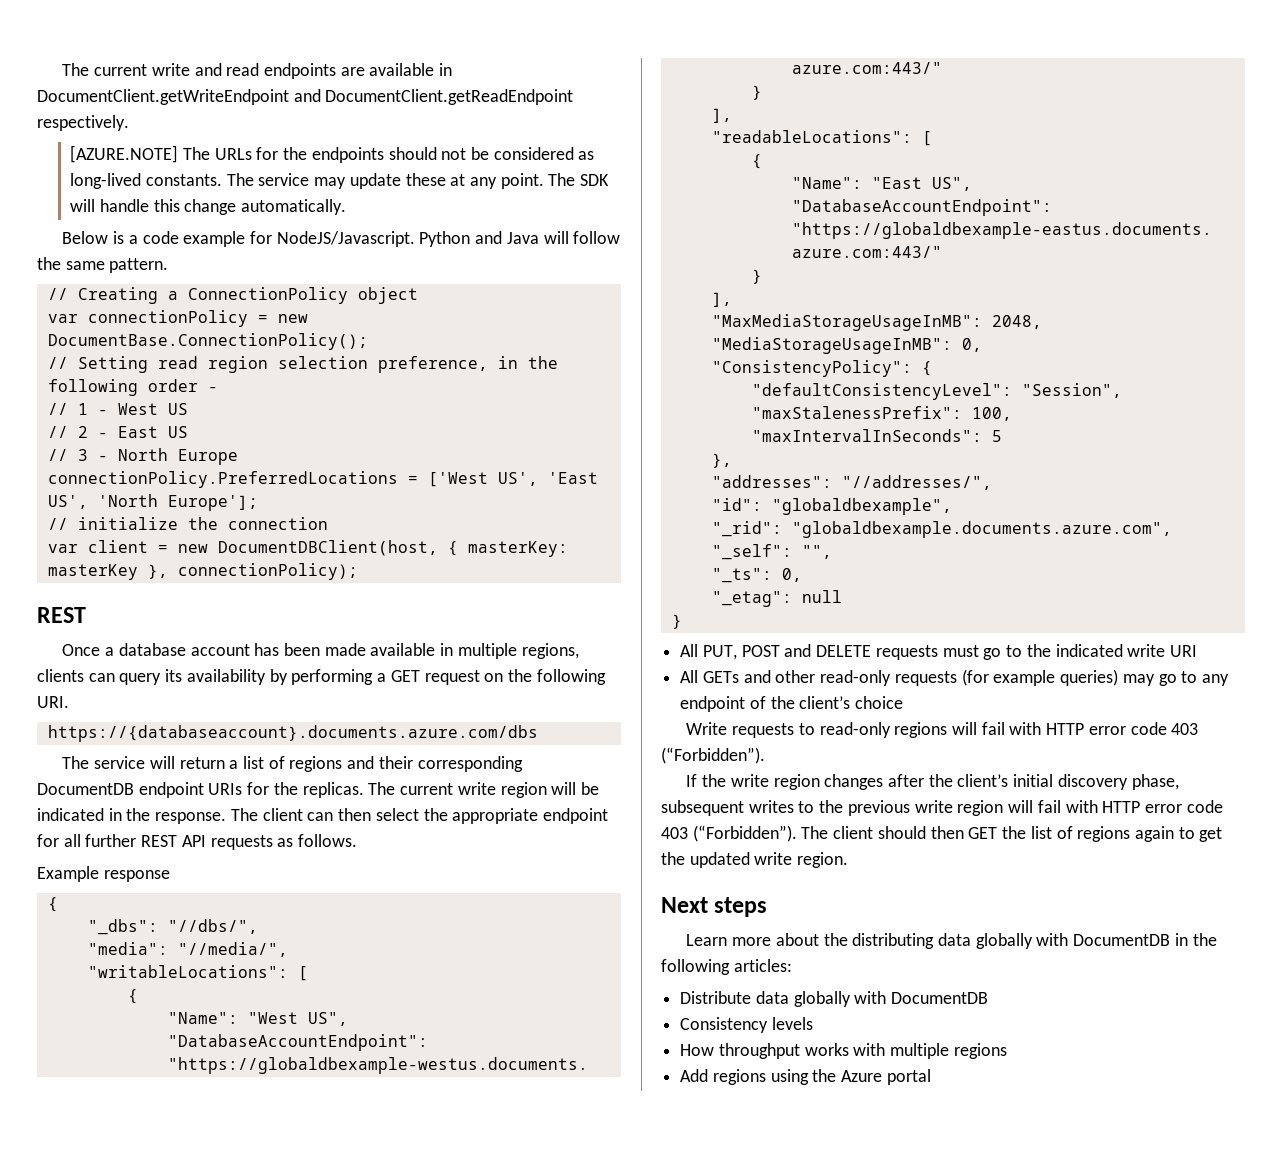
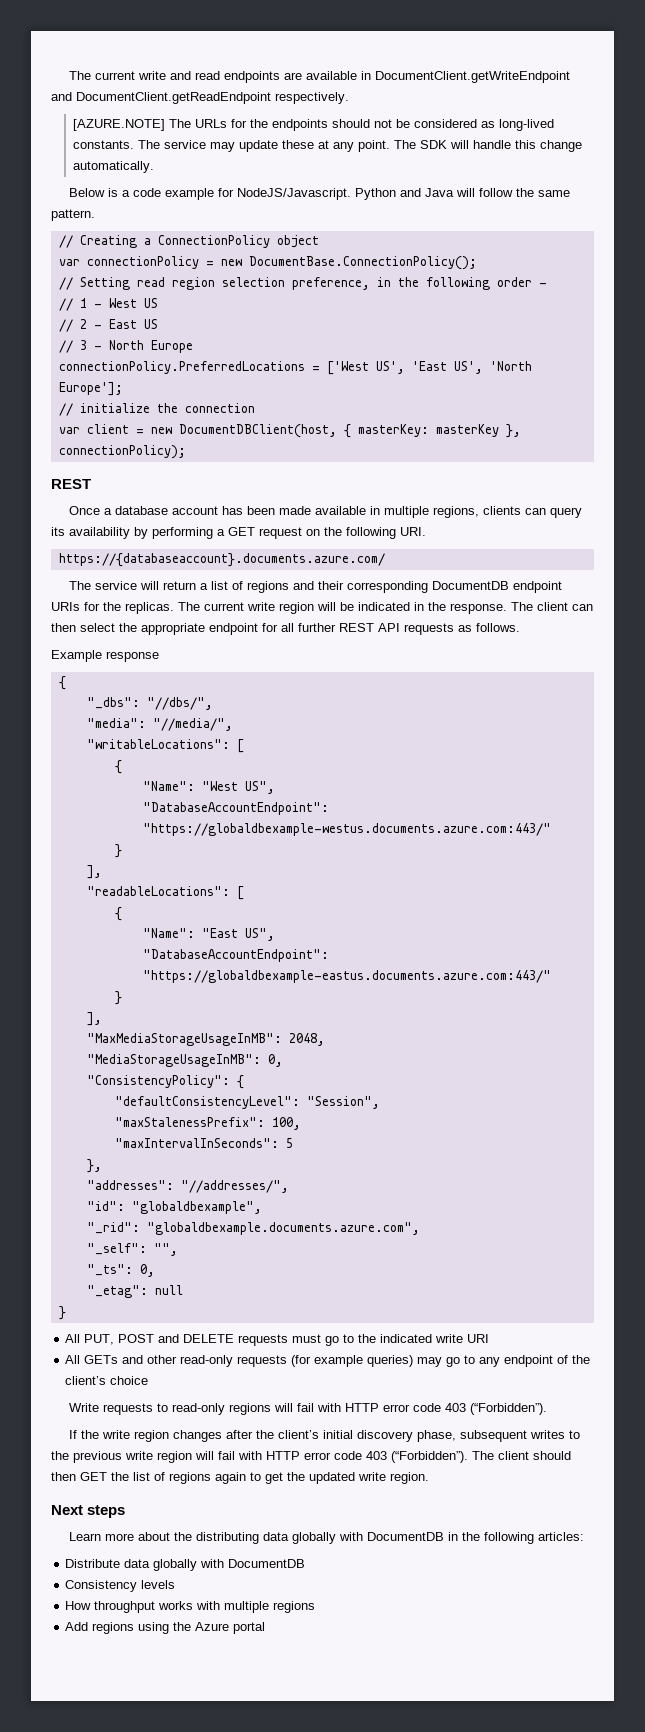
[47,725,538,742] https://{databaseaccount}.documents.azure.com/dbs -> [58,553,385,567] https://{databaseaccount}.documents.azure.com/

